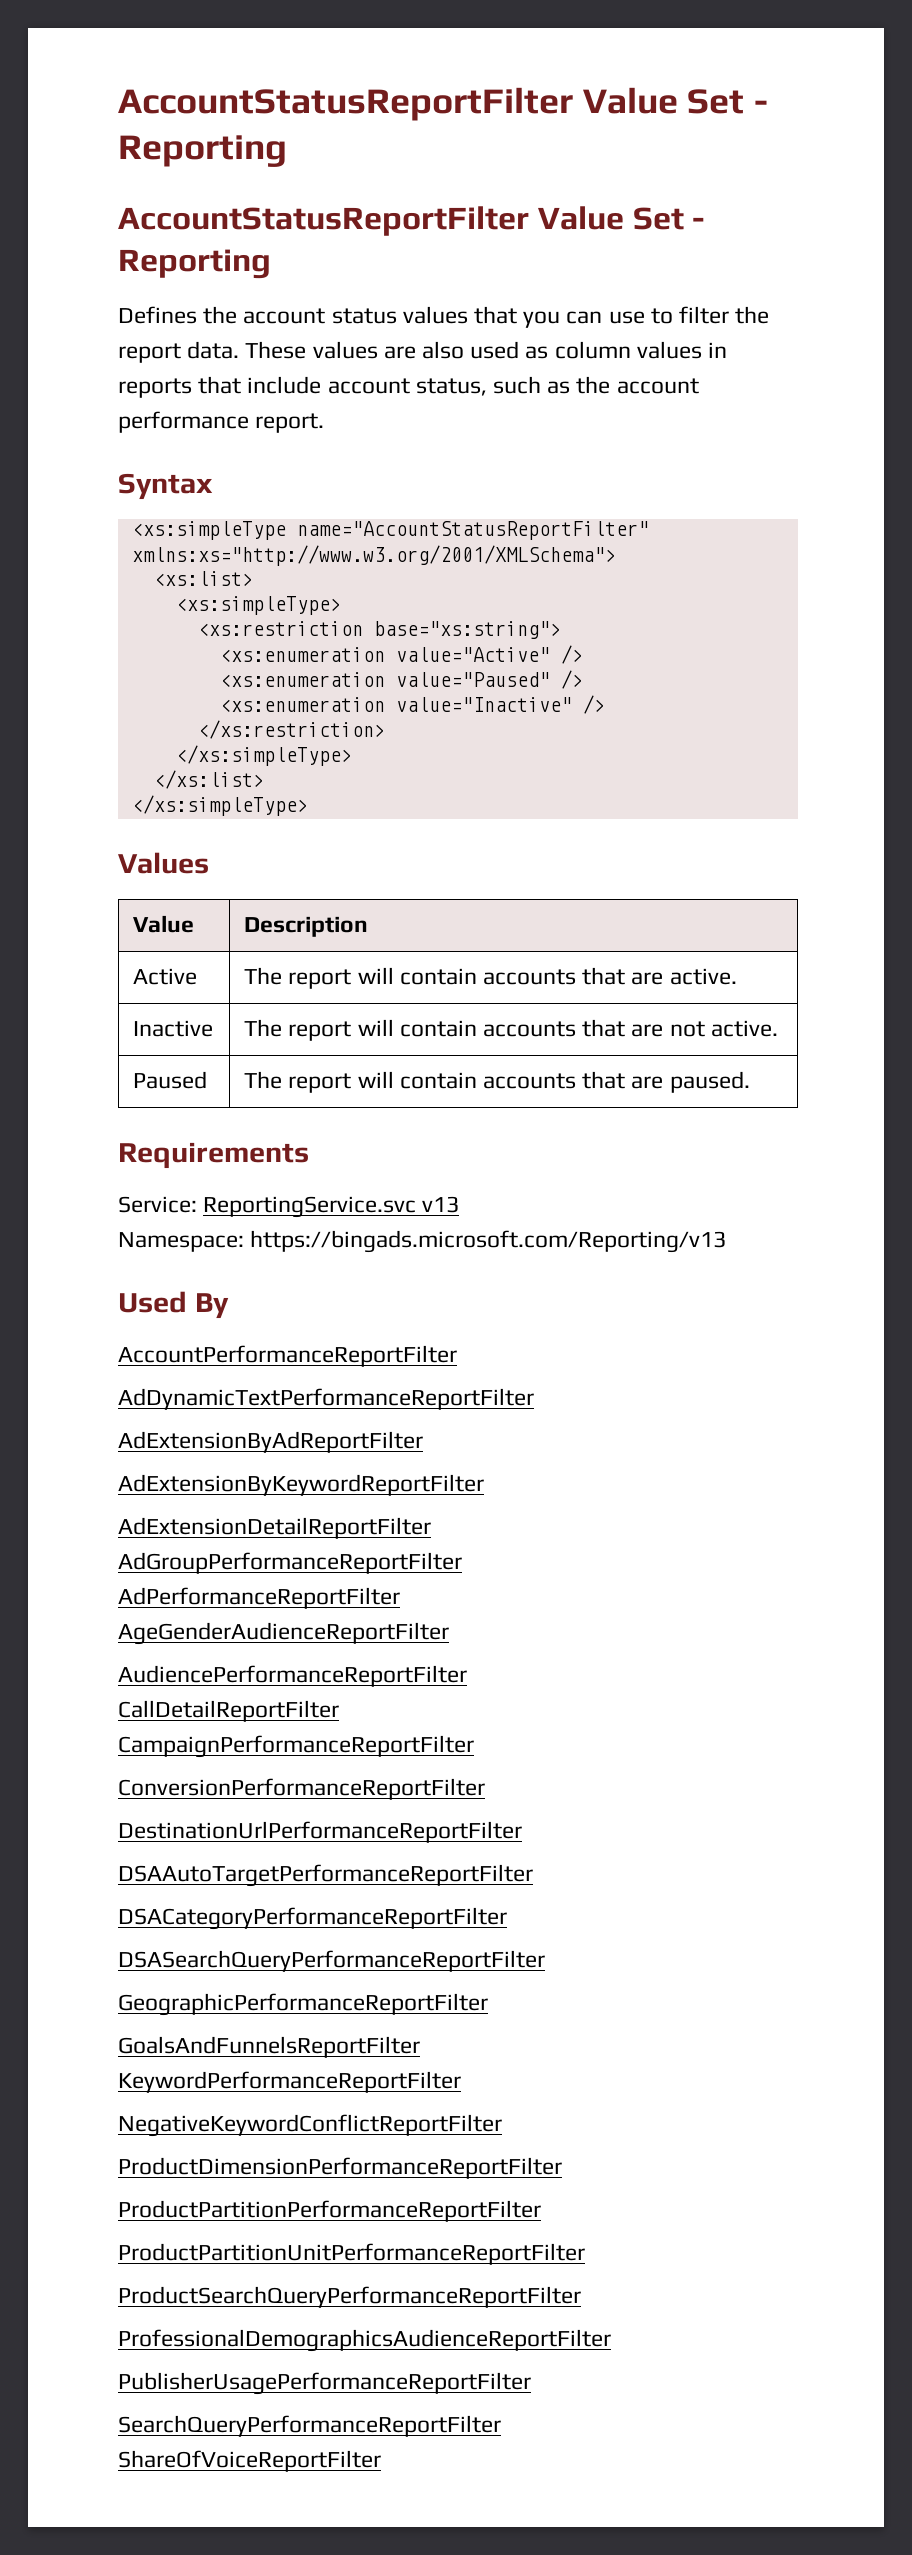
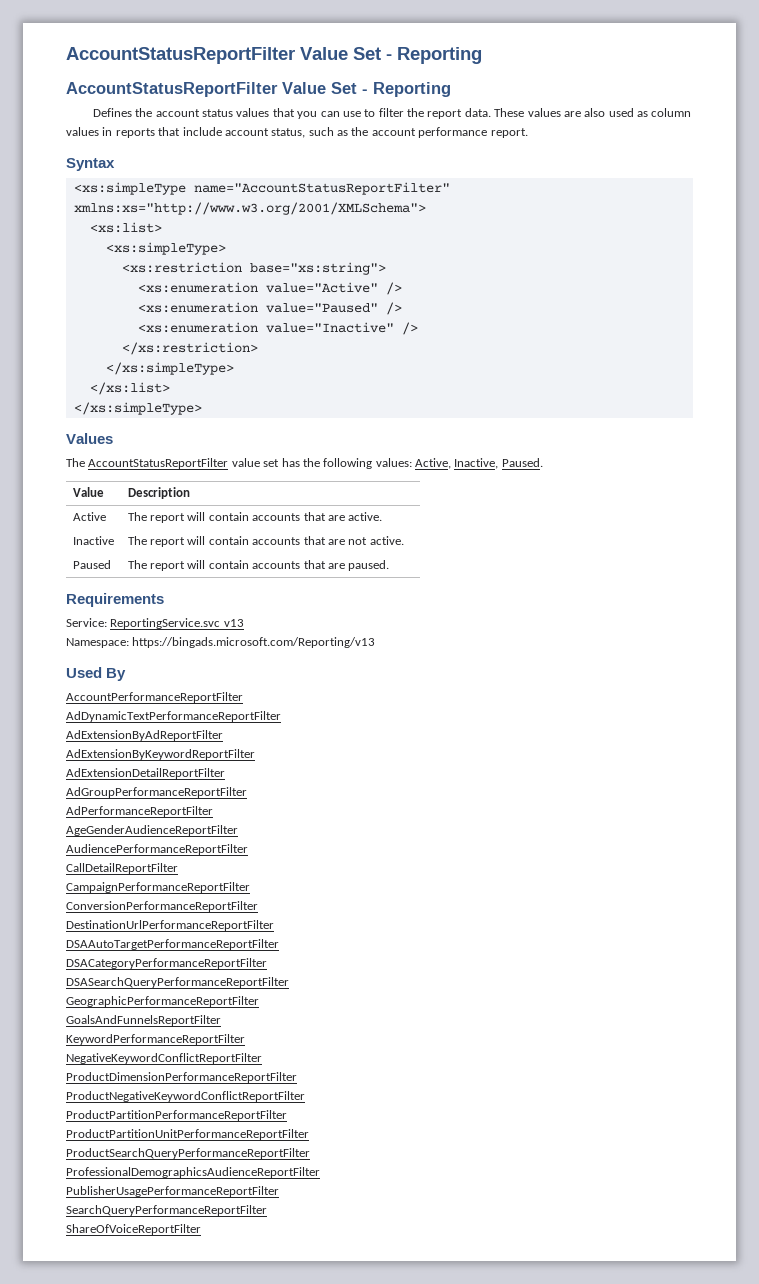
(209, 863) none -> [66,458,543,469] // The AccountStatusReportFilter value set has the following values: Active, Inactive, Paused.
(562, 2168) none -> [66,1091,305,1102] // ProductNegativeKeywordConflictReportFilter

